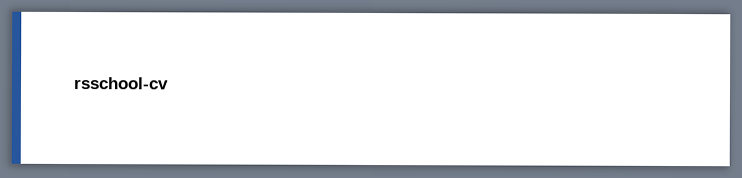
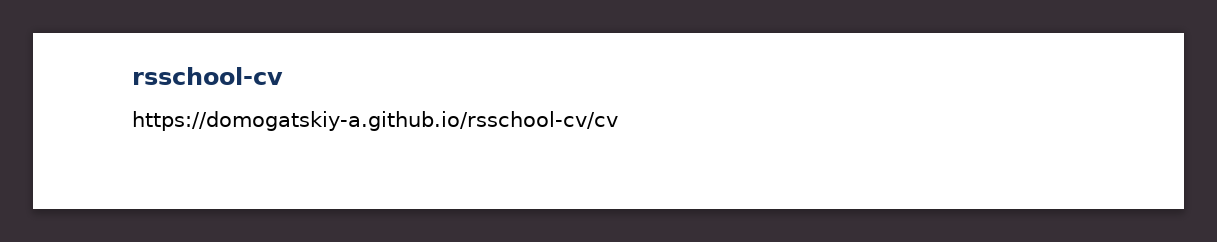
(169, 83) none -> [132,111,618,131] // https://domogatskiy-a.github.io/rsschool-cv/cv

